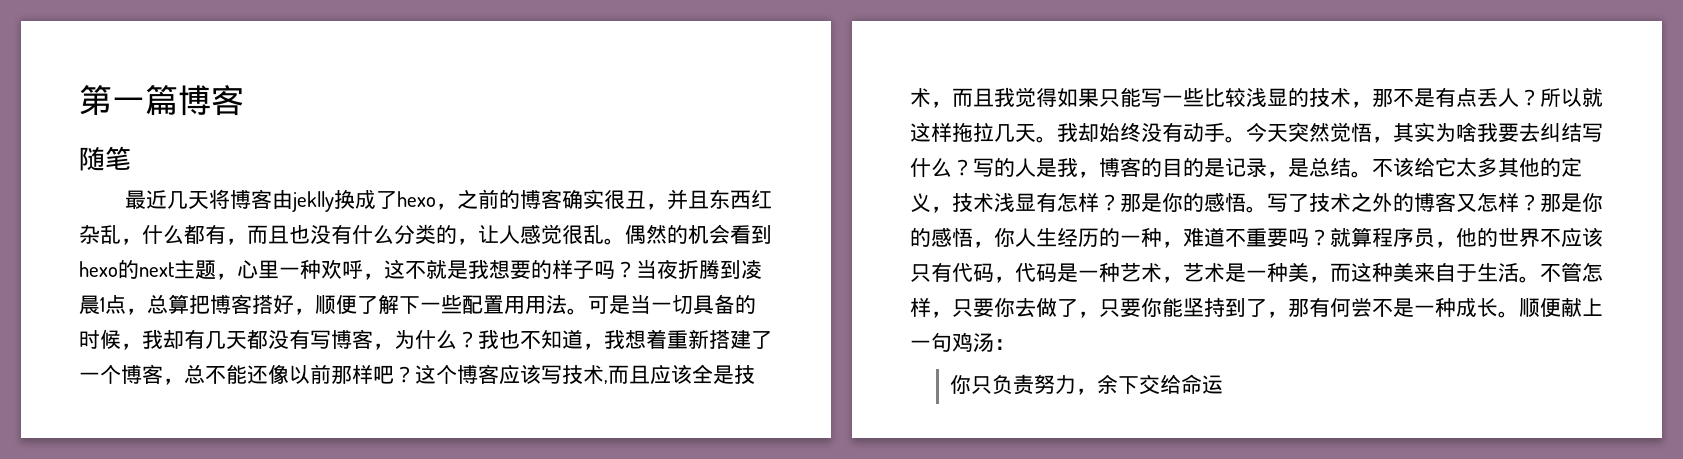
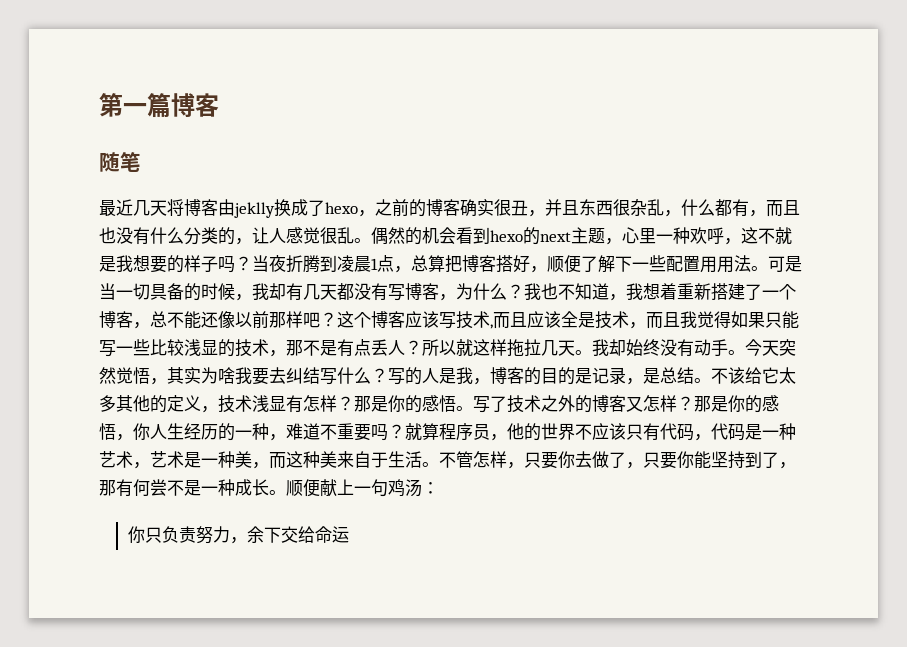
[750,190,772,209] 红 -> [613,199,630,216] 很

